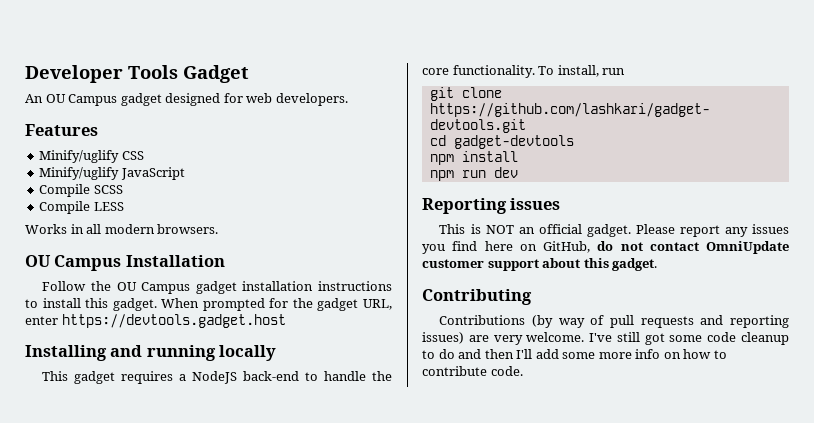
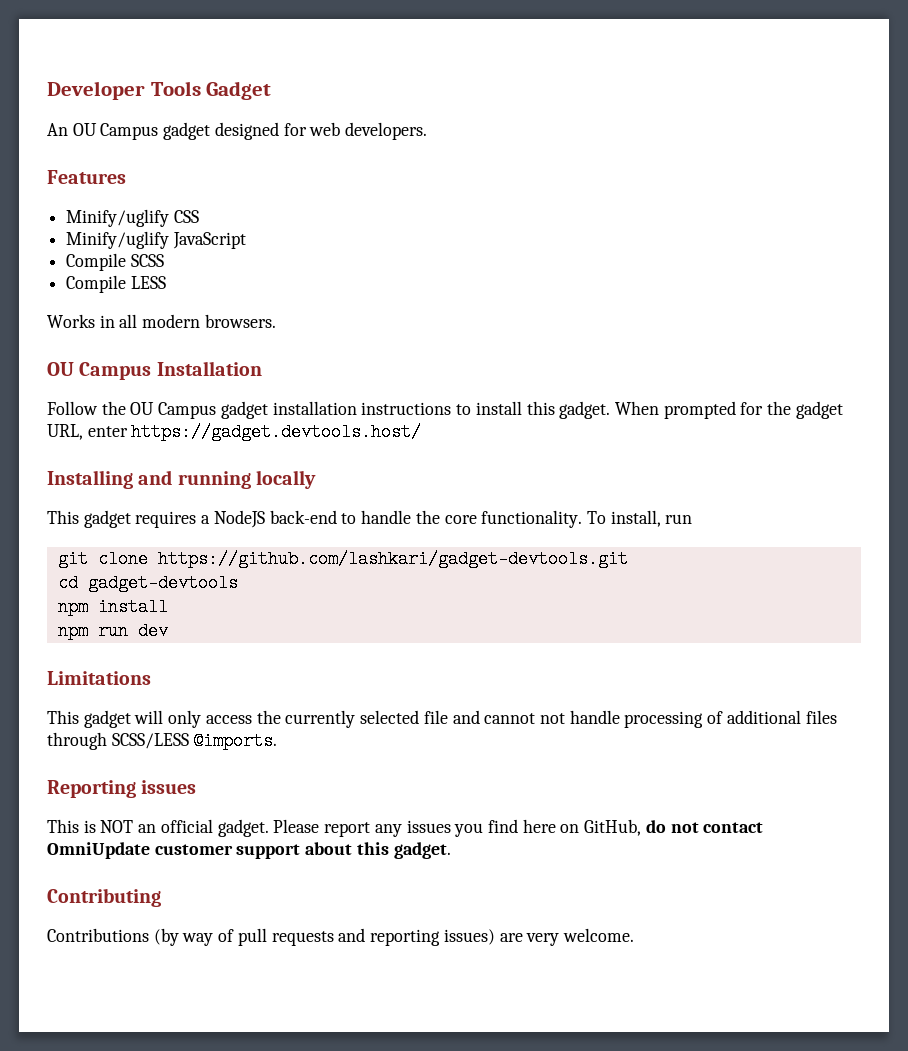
[61,314,286,328] https://devtools.gadget.host -> [131,423,422,441] https://gadget.devtools.host/
(518, 172) none -> [47,671,151,685] [47,710,837,728] [47,732,278,750] // Limitations // This gadget will only access the currently selected file and cannot not handle processing of additional files through SCSS/LESS @imports.
[589,332,789,345] [422,349,727,359] [422,366,523,376] I've still got some code cleanup to do and then I'll add some more info on how to contribute code. -> (634, 935) none

